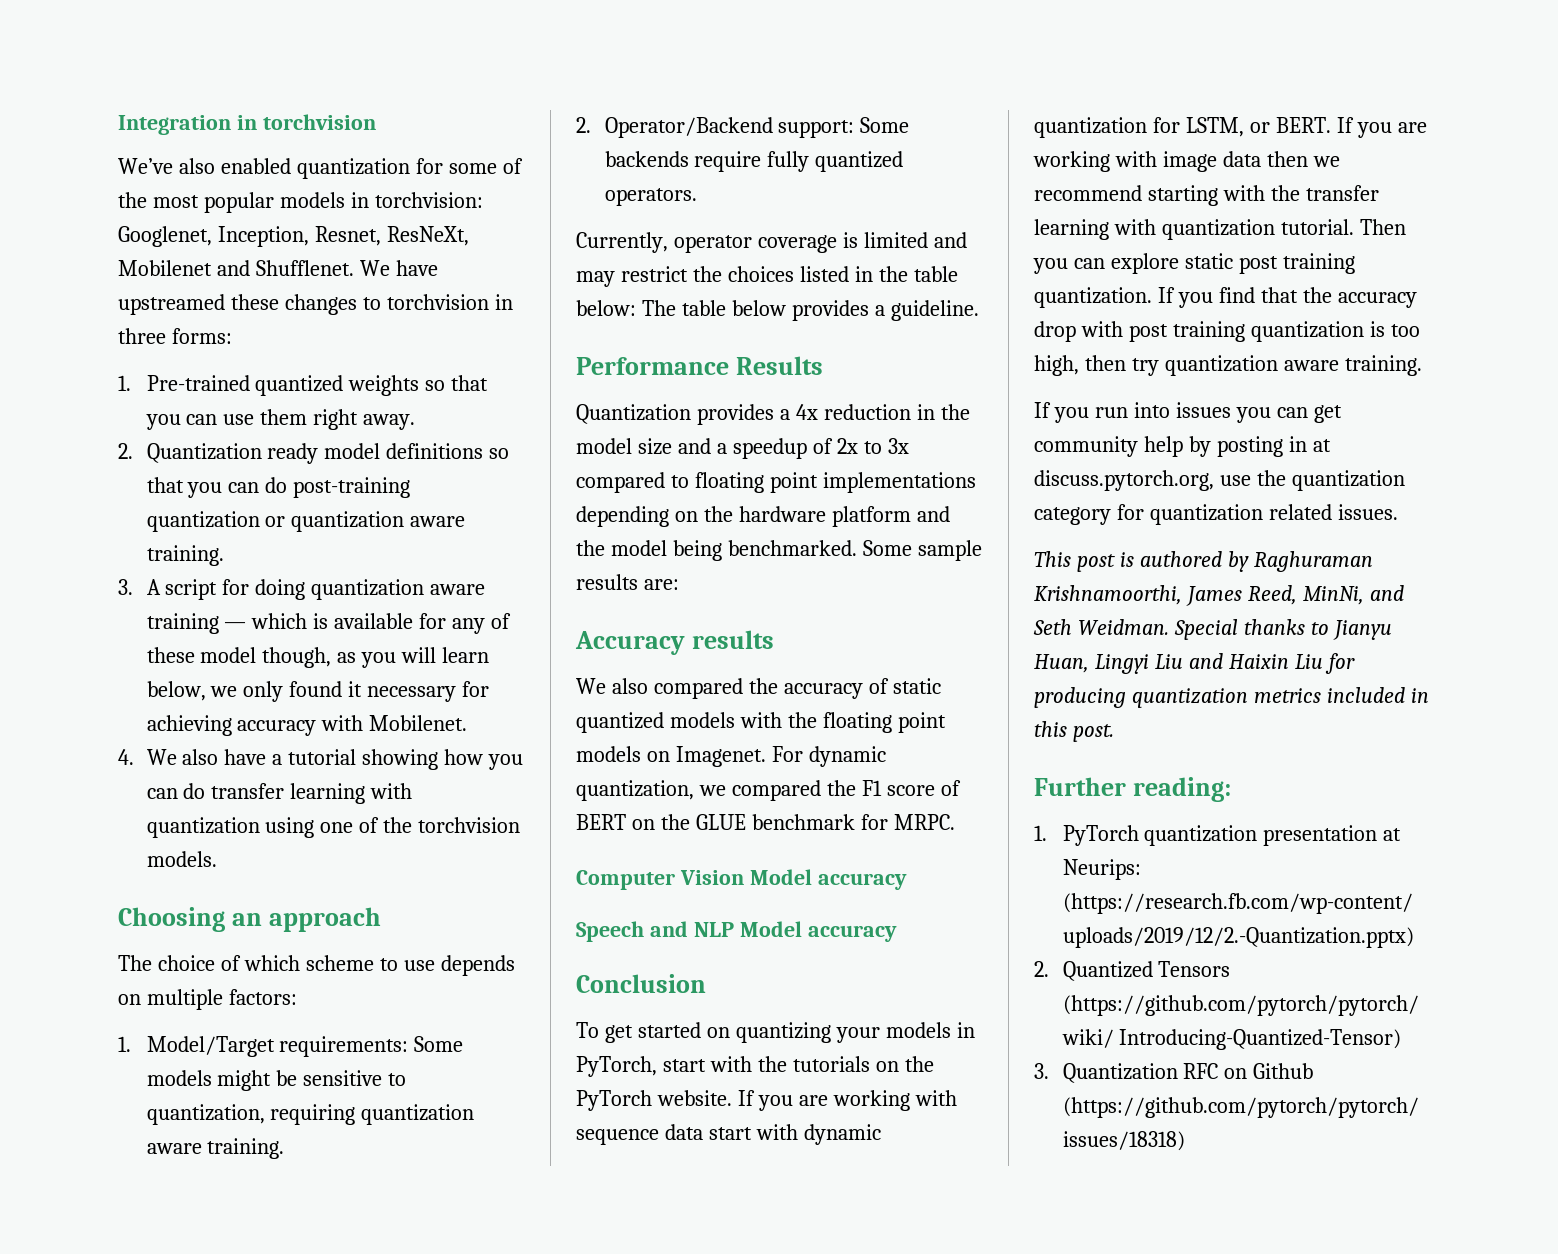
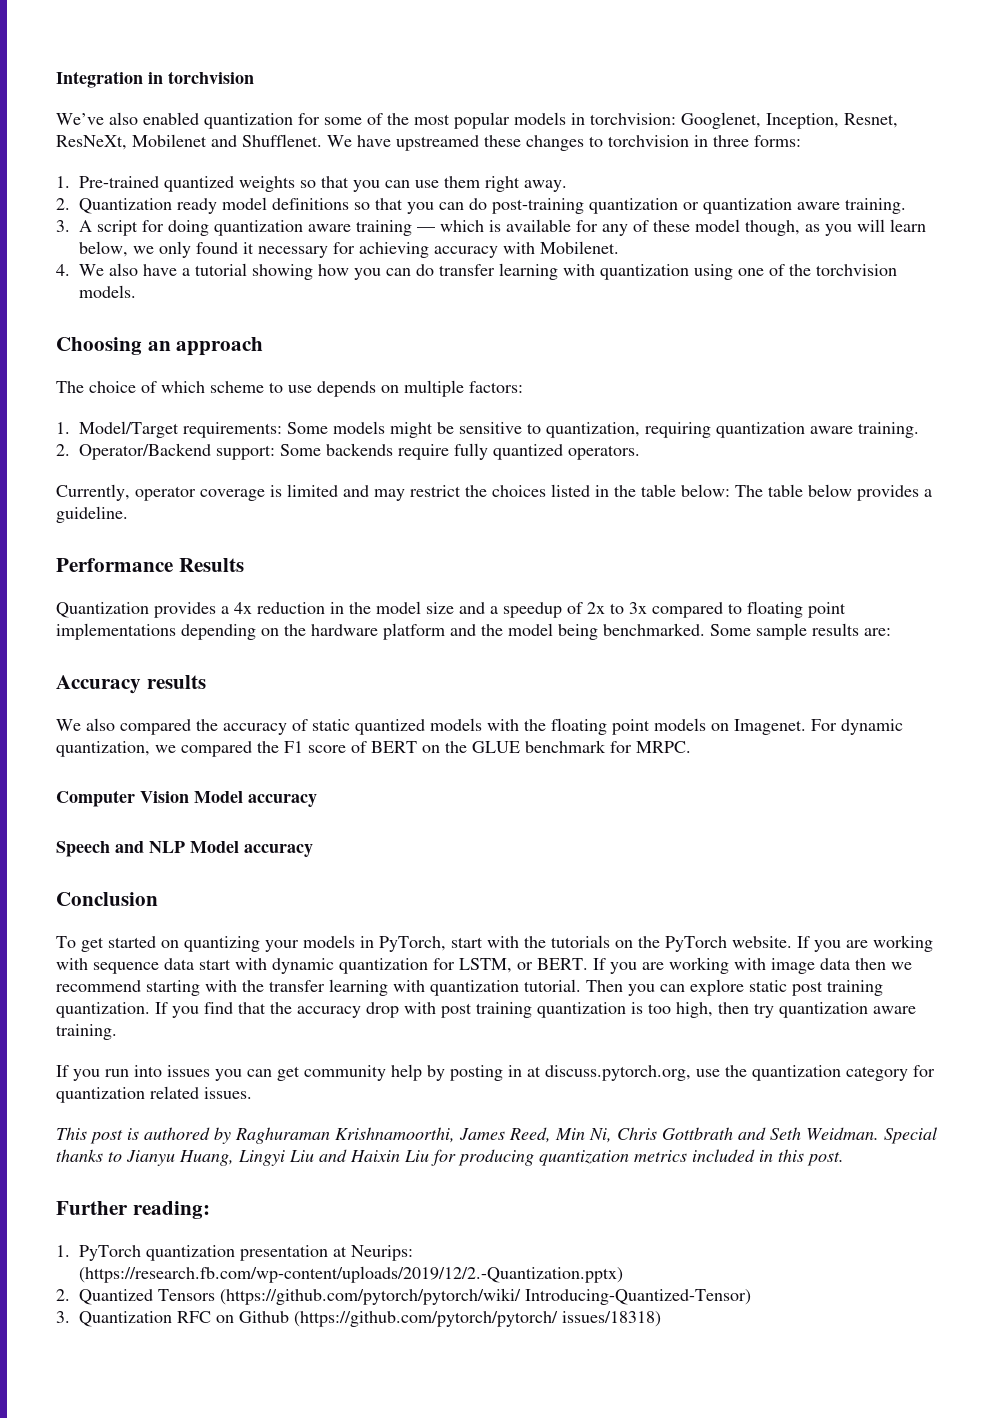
[1302,586,1364,605] MinNi, -> [555,1127,733,1143] Min Ni, Chris Gottbrath
[1034,654,1089,673] Huan, -> [179,1150,234,1166] Huang,

